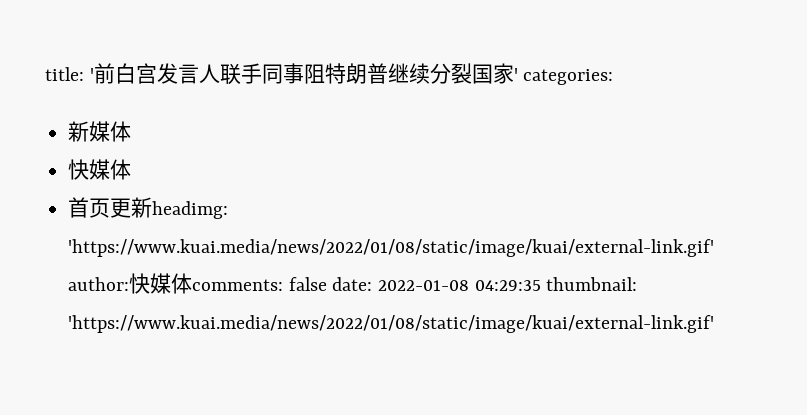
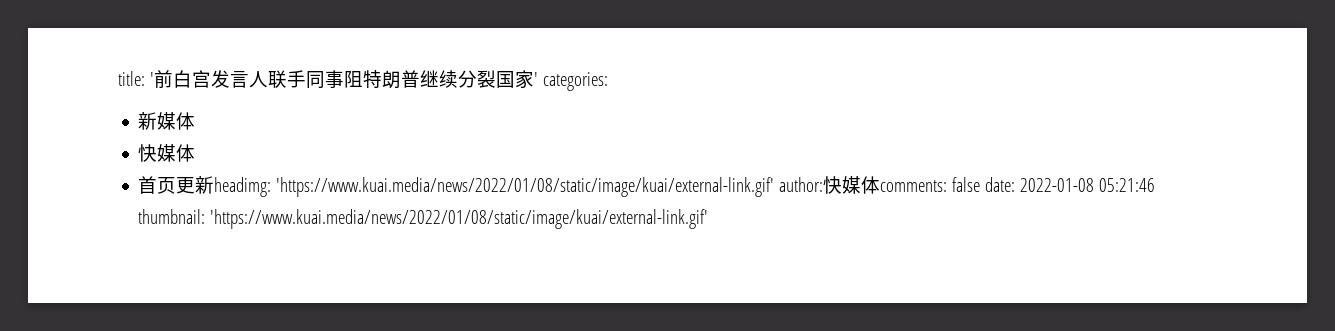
[474,280,541,291] 04:29:35 -> [1099,178,1156,192] 05:21:46

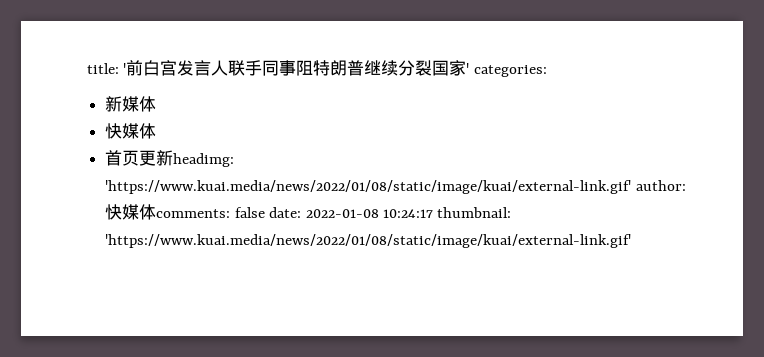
[1099,178,1156,192] 05:21:46 -> [382,209,433,218] 10:24:17

